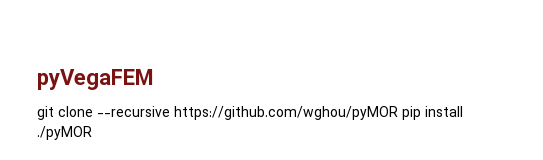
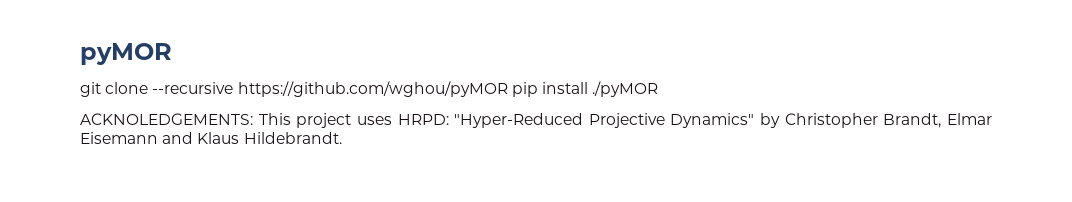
[37,69,154,90] pyVegaFEM -> [80,43,172,65] pyMOR
(92, 133) none -> [80,113,992,128] [80,132,342,144] // ACKNOLEDGEMENTS: This project uses HRPD: "Hyper-Reduced Projective Dynamics" by Christopher Brandt, Elmar Eisemann and Klaus Hildebrandt.

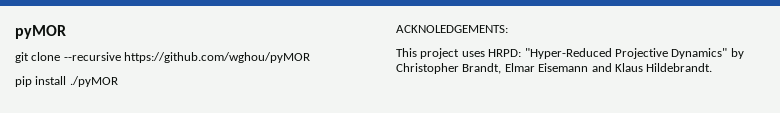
(508, 89) none -> (311, 57) //
(253, 119) none -> (508, 29) //

